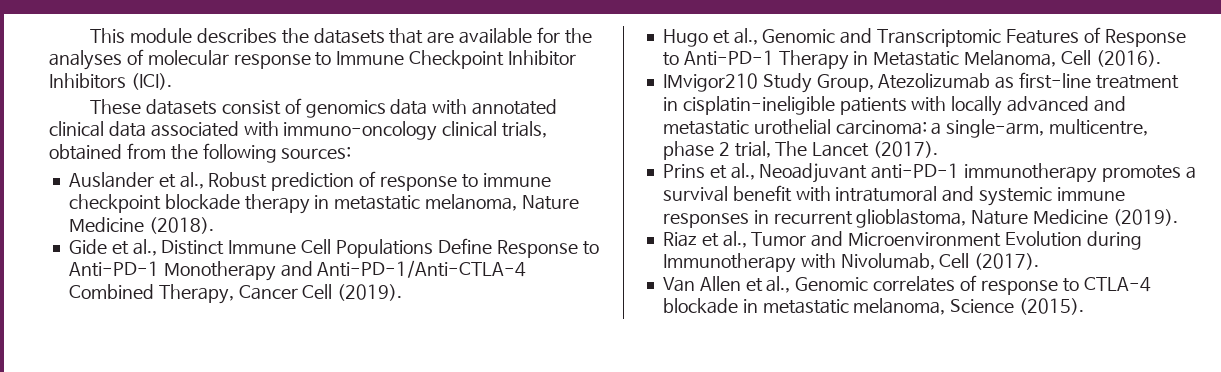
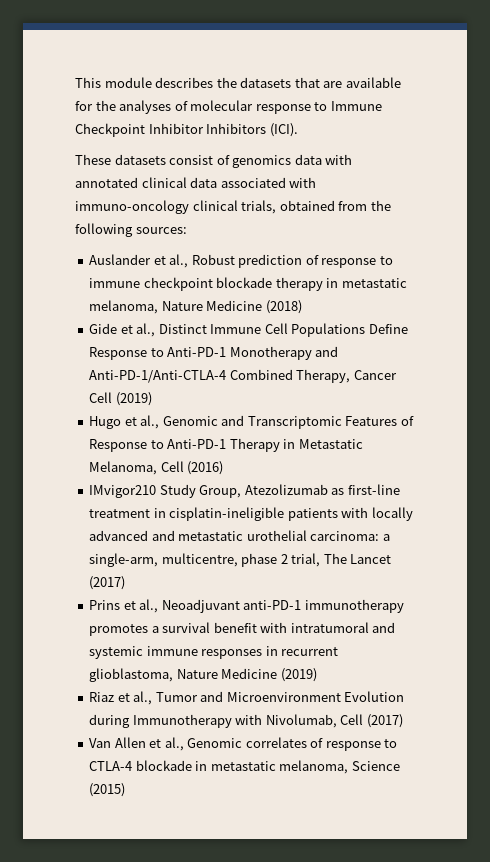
[148,217,214,234] (2018). -> [265,300,302,314] (2018)
[337,284,403,301] (2019). -> [115,392,152,406] (2019)
[1095,50,1161,67] (2016). -> [187,461,224,475] (2016)
[873,141,939,158] (2017). -> [89,576,126,590] (2017)
[1112,209,1178,226] (2019). -> [280,668,317,682] (2019)
[974,253,1040,270] (2017). -> [366,714,403,728] (2017)
[1019,298,1085,315] (2015). -> [89,783,126,797] (2015)

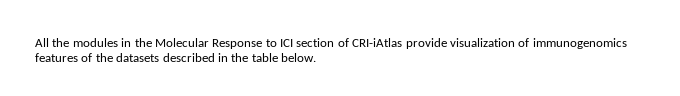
[75,77,401,88] [75,100,382,114] [75,123,298,137] [75,154,353,168] [75,177,317,188] [75,200,391,214] [75,223,187,237] [89,254,393,268] [89,277,407,291] [89,300,302,314] [89,323,408,337] [89,346,339,360] [89,369,397,383] [89,392,152,406] [89,415,414,429] [89,438,363,452] [89,461,224,475] [89,484,400,498] [89,507,413,521] [89,530,390,541] [89,553,392,567] [89,576,126,590] [89,599,404,613] [89,622,396,636] [89,646,339,659] [89,668,317,682] [89,691,405,705] [89,714,403,728] [89,737,398,751] [89,760,400,774] [89,783,126,797] This module describes the datasets that are available for the analyses of molecular response to Immune Checkpoint Inhibitor Inhibitors (ICI). // These datasets consist of genomics data with annotated clinical data associated with immuno-oncology clinical trials, obtained from the following sources: // Auslander et al., Robust prediction of response to immune checkpoint blockade therapy in metastatic melanoma, Nature Medicine (2018) // Gide et al., Distinct Immune Cell Populations Define Response to Anti-PD-1 Monotherapy and Anti-PD-1/Anti-CTLA-4 Combined Therapy, Cancer Cell (2019) // Hugo et al., Genomic and Transcriptomic Features of Response to Anti-PD-1 Therapy in Metastatic Melanoma, Cell (2016) // IMvigor210 Study Group, Atezolizumab as first-line treatment in cisplatin-ineligible patients with locally advanced and metastatic urothelial carcinoma: a single-arm, multicentre, phase 2 trial, The Lancet (2017) // Prins et al., Neoadjuvant anti-PD-1 immunotherapy promotes a survival benefit with intratumoral and systemic immune responses in recurrent glioblastoma, Nature Medicine (2019) // Riaz et al., Tumor and Microenvironment Evolution during Immunotherapy with Nivolumab, Cell (2017) // Van Allen et al., Genomic correlates of response to CTLA-4 blockade in metastatic melanoma, Science (2015) -> [35,38,627,49] [35,53,316,62] All the modules in the Molecular Response to ICI section of CRI-iAtlas provide visualization of immunogenomics features of the datasets described in the table below.

